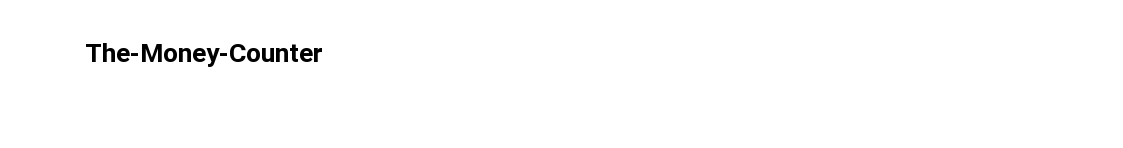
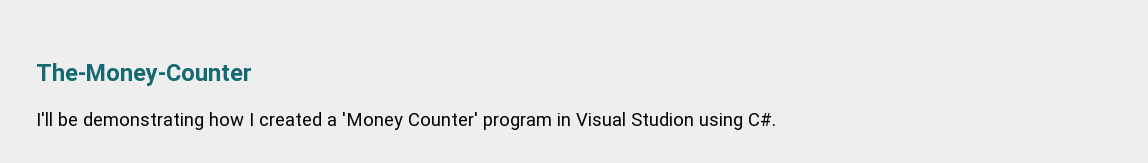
(323, 55) none -> [36,112,776,130] // I'll be demonstrating how I created a 'Money Counter' program in Visual Studion using C#.

